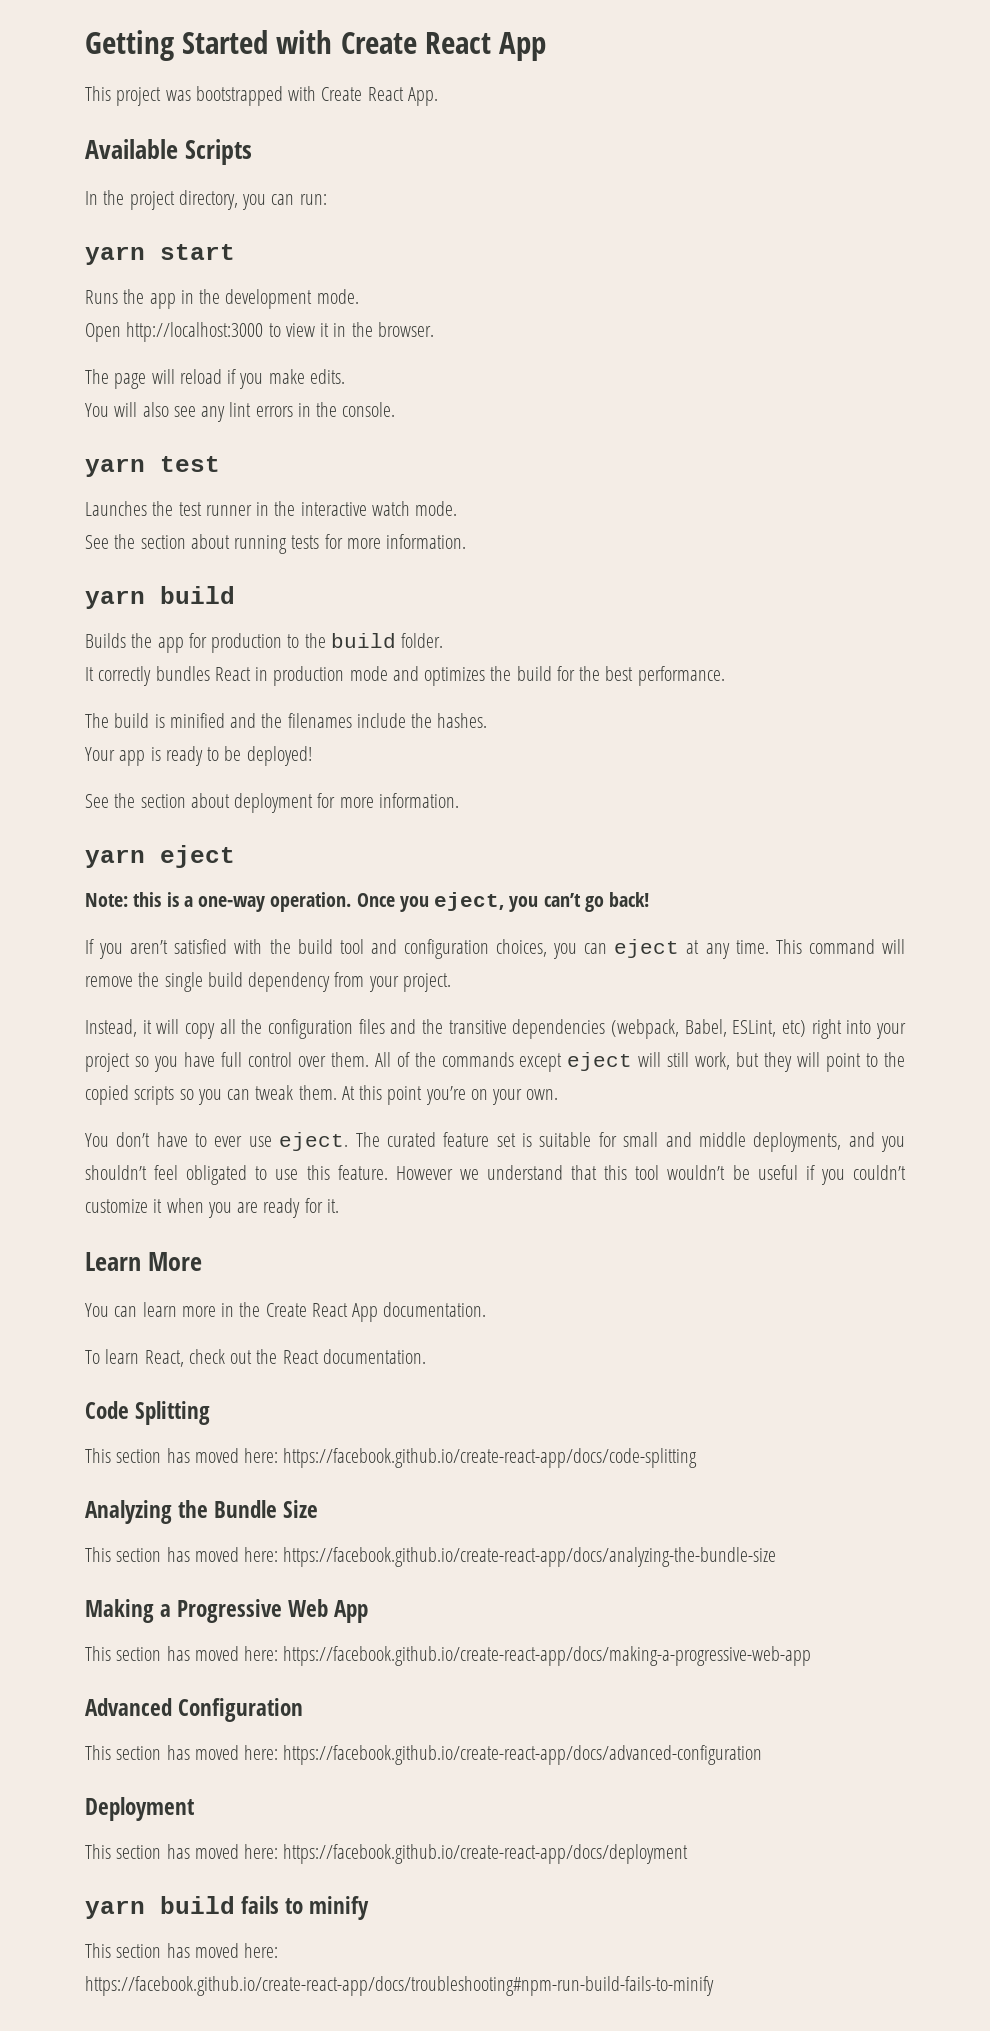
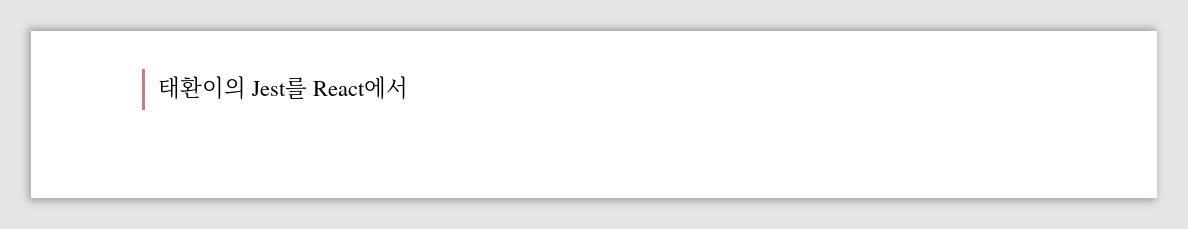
[85,30,547,61] [85,86,438,106] [85,139,253,165] [85,190,327,210] [85,244,235,265] [85,289,359,309] [85,322,434,342] [85,369,345,389] [85,402,396,422] [85,456,220,477] [85,501,458,516] [85,534,467,554] [85,586,235,609] [85,633,444,653] [85,666,725,686] [85,713,488,728] [85,746,312,766] [85,793,459,813] [85,845,235,868] [85,892,650,912] [85,939,905,959] [85,972,451,992] [85,1019,906,1039] [85,1052,906,1072] [85,1085,559,1105] [85,1132,905,1152] [85,1165,906,1185] [85,1198,339,1218] [85,1252,203,1271] [85,1302,487,1322] [85,1349,426,1367] [85,1401,211,1425] [85,1448,698,1468] [85,1500,319,1524] [85,1547,777,1567] [85,1599,369,1623] [85,1646,812,1666] [85,1698,304,1722] [85,1745,763,1765] [85,1797,194,1821] [85,1844,689,1864] [85,1896,370,1920] [85,1943,279,1958] [85,1976,714,1996] Getting Started with Create React App // This project was bootstrapped with Create React App. // Available Scripts // In the project directory, you can run: // yarn start // Runs the app in the development mode. // Open http://localhost:3000 to view it in the browser. // The page will reload if you make edits. // You will also see any lint errors in the console. // yarn test // Launches the test runner in the interactive watch mode. // See the section about running tests for more information. // yarn build // Builds the app for production to the build folder. // It correctly bundles React in production mode and optimizes the build for the best performance. // The build is minified and the filenames include the hashes. // Your app is ready to be deployed! // See the section about deployment for more information. // yarn eject // Note: this is a one-way operation. Once you eject, you can’t go back! // If you aren’t satisfied with the build tool and configuration choices, you can eject at any time. This command will remove the single build dependency from your project. // Instead, it will copy all the configuration files and the transitive dependencies (webpack, Babel, ESLint, etc) right into your project so you have full control over them. All of the commands except eject will still work, but they will point to the copied scripts so you can tweak them. At this point you’re on your own. // You don’t have to ever use eject. The curated feature set is suitable for small and middle deployments, and you shouldn’t feel obligated to use this feature. However we understand that this tool wouldn’t be useful if you couldn’t customize it when you are ready for it. // Learn More // You can learn more in the Create React App documentation. // To learn React, check out the React documentation. // Code Splitting // This section has moved here: https://facebook.github.io/create-react-app/docs/code-splitting // Analyzing the Bundle Size // This section has moved here: https://facebook.github.io/create-react-app/docs/analyzing-the-bundle-size // Making a Progressive Web App // This section has moved here: https://facebook.github.io/create-react-app/docs/making-a-progressive-web-app // Advanced Configuration // This section has moved here: https://facebook.github.io/create-react-app/docs/advanced-configuration // Deployment // This section has moved here: https://facebook.github.io/create-react-app/docs/deployment // yarn build fails to minify // This section has moved here: https://facebook.github.io/create-react-app/docs/troubleshooting#npm-run-build-fails-to-minify -> [157,76,408,100] 태환이의 Jest를 React에서

